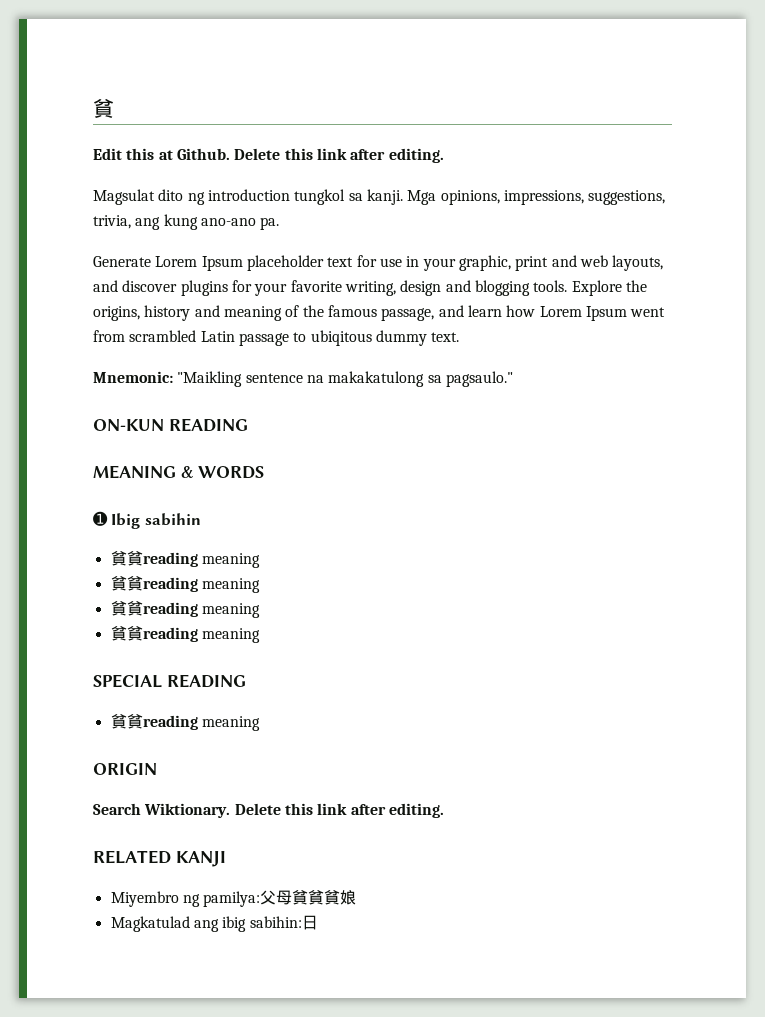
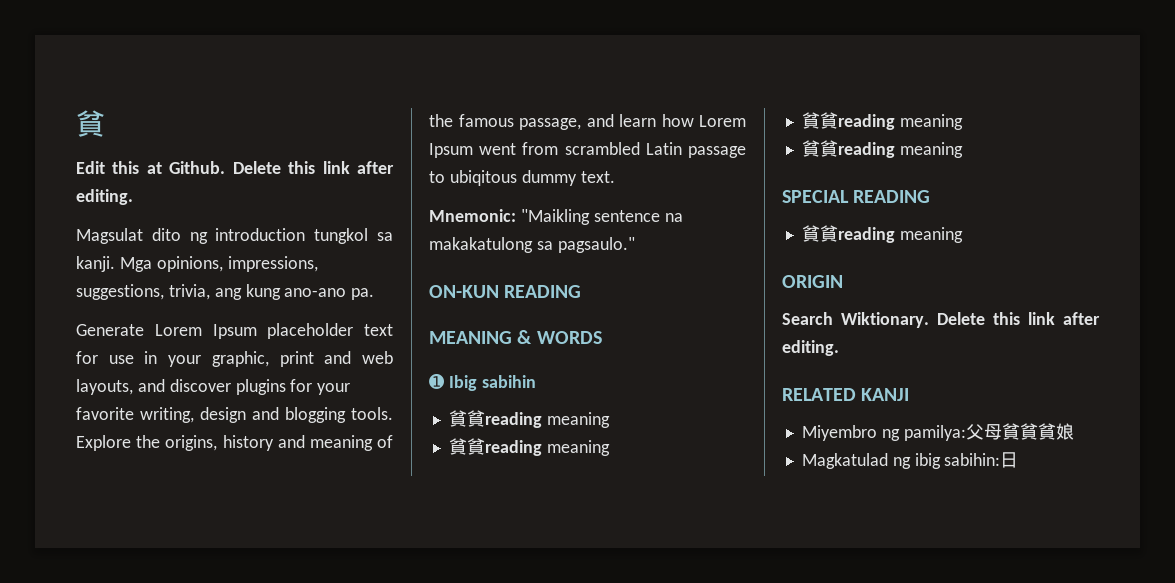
[193,919,219,932] ang -> [892,457,911,469] ng

